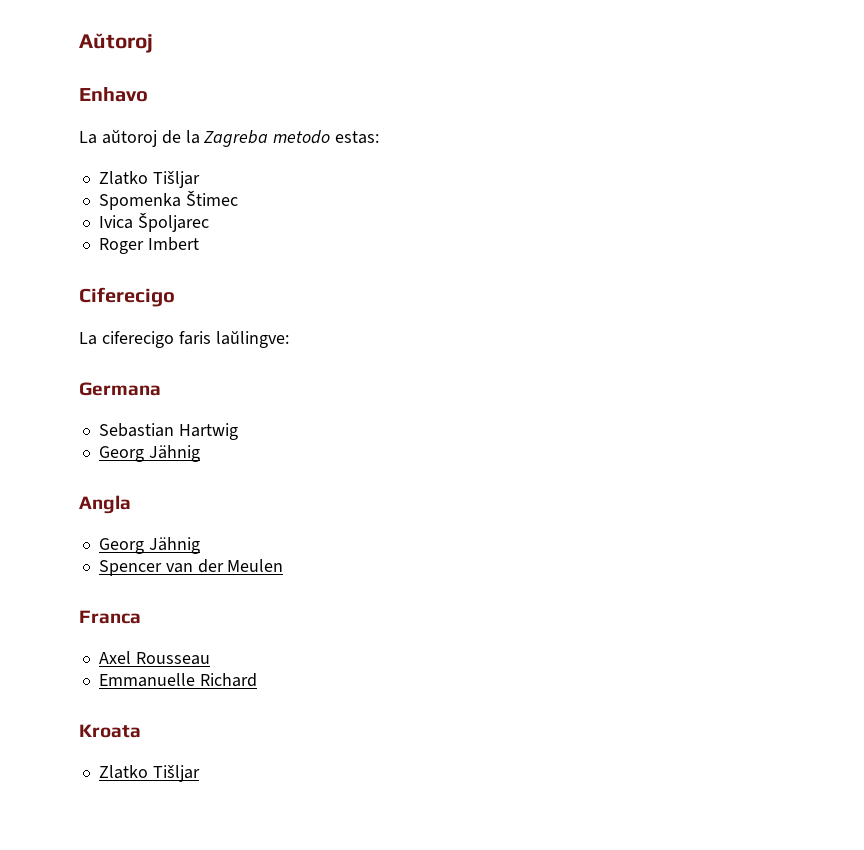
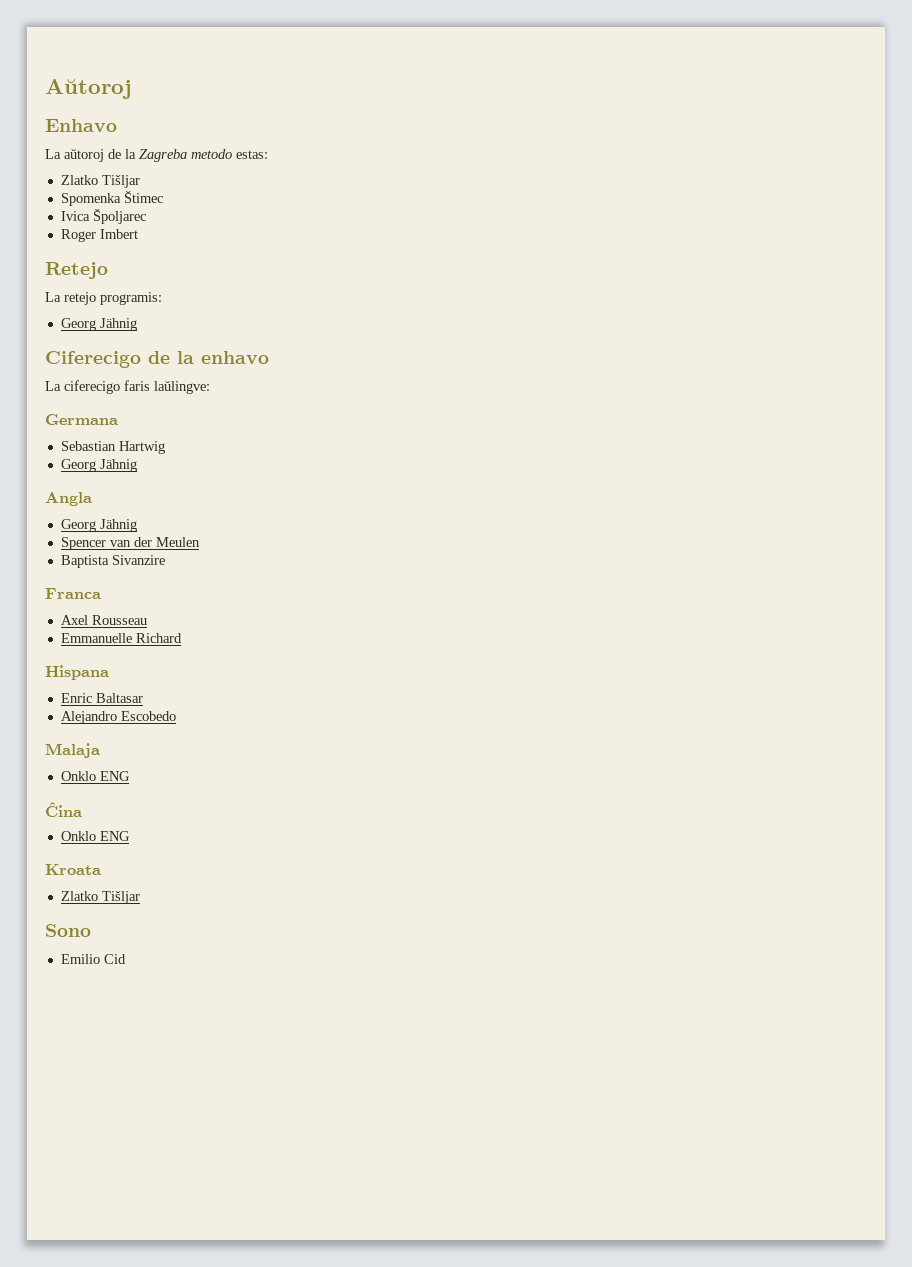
[79,287,175,307] Ciferecigo -> [45,262,108,279] [45,292,162,305] [60,318,137,331] [45,351,269,368] Retejo // La retejo programis: // Georg Jähnig // Ciferecigo de la enhavo
(284, 565) none -> [60,555,165,568] // Baptista Sivanzire
(257, 680) none -> [45,665,109,680] [60,693,143,703] [60,711,176,724] [45,743,100,758] [60,771,130,781] [45,802,82,817] [60,831,130,841] // Hispana // Enric Baltasar // Alejandro Escobedo // Malaja // Onklo ENG // Ĉina // Onklo ENG
(200, 773) none -> [45,924,91,937] [60,954,126,964] // Sono // Emilio Cid

